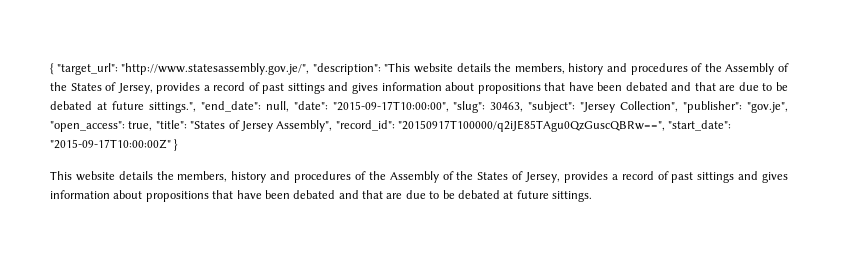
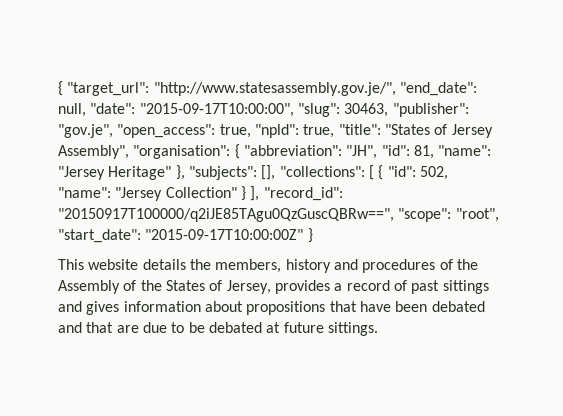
[312,63,790,75] [50,82,788,94] [50,101,196,113] "description": "This website details the members, history and procedures of the Assembly of the States of Jersey, provides a record of past sittings and gives information about propositions that have been debated and that are due to be debated at future sittings.", -> (396, 89) none
[528,101,679,113] "subject": "Jersey Collection", -> (389, 110) none
(153, 126) none -> [254,124,335,138] "npld": true,
[335,120,665,132] "record_id": "20150917T100000/q2iJE85TAgu0QzGuscQBRw==", -> [133,144,492,159] [58,165,448,180] [58,186,343,201] [58,208,499,222] "organisation": { "abbreviation": "JH", "id": 81, "name": "Jersey Heritage" }, "subjects": [], "collections": [ { "id": 502, "name": "Jersey Collection" } ], "record_id": "20150917T100000/q2iJE85TAgu0QzGuscQBRw==", "scope": "root",

